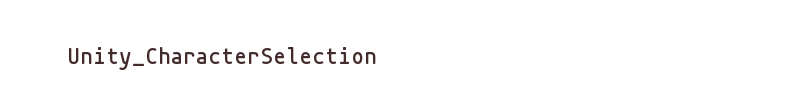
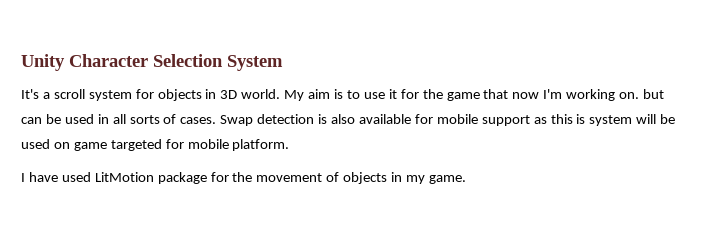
[67,47,377,70] Unity_CharacterSelection -> [21,54,283,71] [21,89,665,101] [21,114,676,126] [21,139,290,151] [21,172,466,184] Unity Character Selection System // It's a scroll system for objects in 3D world. My aim is to use it for the game that now I'm working on. but can be used in all sorts of cases. Swap detection is also available for mobile support as this is system will be used on game targeted for mobile platform. // I have used LitMotion package for the movement of objects in my game.

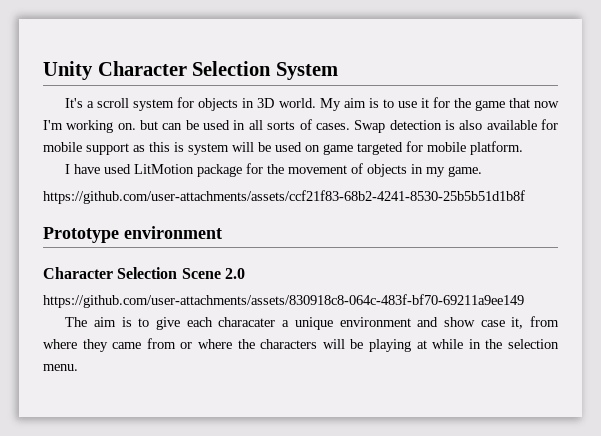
(466, 179) none -> [43,190,525,204] [43,226,222,243] [43,267,245,279] [43,294,524,308] [65,316,559,330] [43,338,560,352] [43,364,78,371] // https://github.com/user-attachments/assets/ccf21f83-68b2-4241-8530-25b5b51d1b8f // Prototype environment // Character Selection Scene 2.0 // https://github.com/user-attachments/assets/830918c8-064c-483f-bf70-69211a9ee149 // The aim is to give each characater a unique environment and show case it, from where they came from or where the characters will be playing at while in the selection menu.

